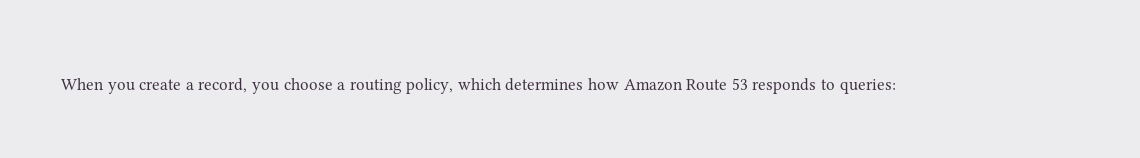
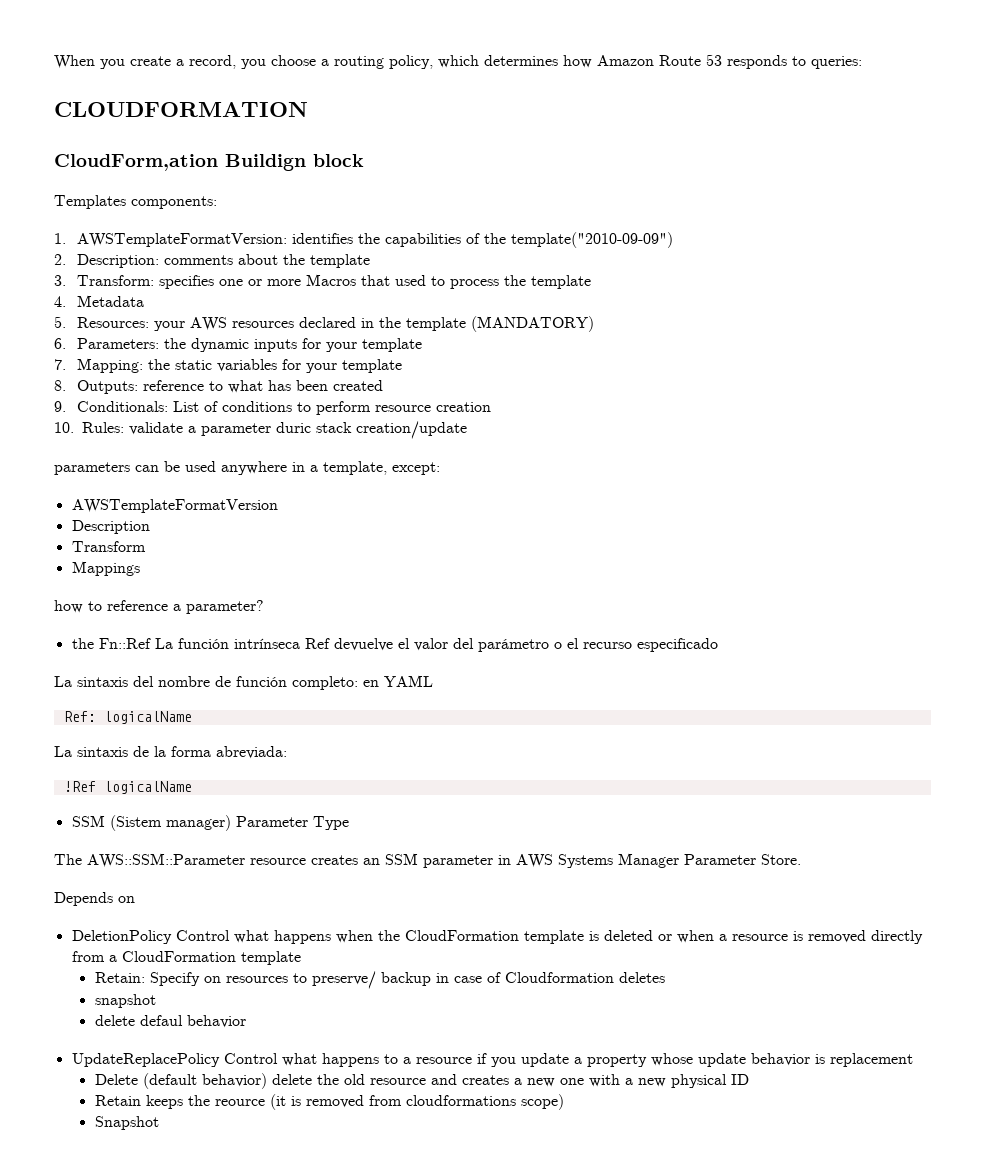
(896, 86) none -> [54,102,308,117] [54,154,364,171] [54,195,217,209] [54,232,674,248] [54,254,371,268] [54,274,592,289] [54,295,145,307] [54,316,595,332] [54,338,423,352] [54,358,403,373] [54,380,384,394] [54,401,492,415] [54,421,467,439] [54,461,440,475] [71,499,278,513] [71,520,150,534] [71,541,146,552] [71,561,140,576] [54,600,264,614] [71,638,718,652] [54,675,433,690] [63,711,192,724] [54,746,287,759] [63,781,192,794] [71,815,349,831] [54,853,801,868] [54,892,135,906] [71,930,923,944] [71,951,301,965] [94,971,665,989] [94,994,156,1008] [94,1015,246,1028] [71,1053,913,1067] [94,1073,749,1089] [94,1094,564,1110] [94,1116,159,1130] // CLOUDFORMATION // CloudForm,ation Buildign block // Templates components: // 1. AWSTemplateFormatVersion: identifies the capabilities of the template("2010-09-09") // 2. Description: comments about the template // 3. Transform: specifies one or more Macros that used to process the template // 4. Metadata // 5. Resources: your AWS resources declared in the template (MANDATORY) // 6. Parameters: the dynamic inputs for your template // 7. Mapping: the static variables for your template // 8. Outputs: reference to what has been created // 9. Conditionals: List of conditions to perform resource creation // 10. Rules: validate a parameter duric stack creation/update // parameters can be used anywhere in a template, except: // AWSTemplateFormatVersion // Description // Transform // Mappings // how to reference a parameter? // the Fn::Ref La función intrínseca Ref devuelve el valor del parámetro o el recurso especificado // La sintaxis del nombre de función completo: en YAML // Ref: logicalName // La sintaxis de la forma abreviada: // !Ref logicalName // SSM (Sistem manager) Parameter Type // The AWS::SSM::Parameter resource creates an SSM parameter in AWS Systems Manager Parameter Store. // Depends on // DeletionPolicy Control what happens when the CloudFormation template is deleted or when a resource is removed directly from a CloudFormation template // Retain: Specify on resources to preserve/ backup in case of Cloudformation deletes // snapshot // delete defaul behavior // UpdateReplacePolicy Control what happens to a resource if you update a property whose update behavior is replacement // Delete (default behavior) delete the old resource and creates a new one with a new physical ID // Retain keeps the reource (it is removed from cloudformations scope) // Snapshot

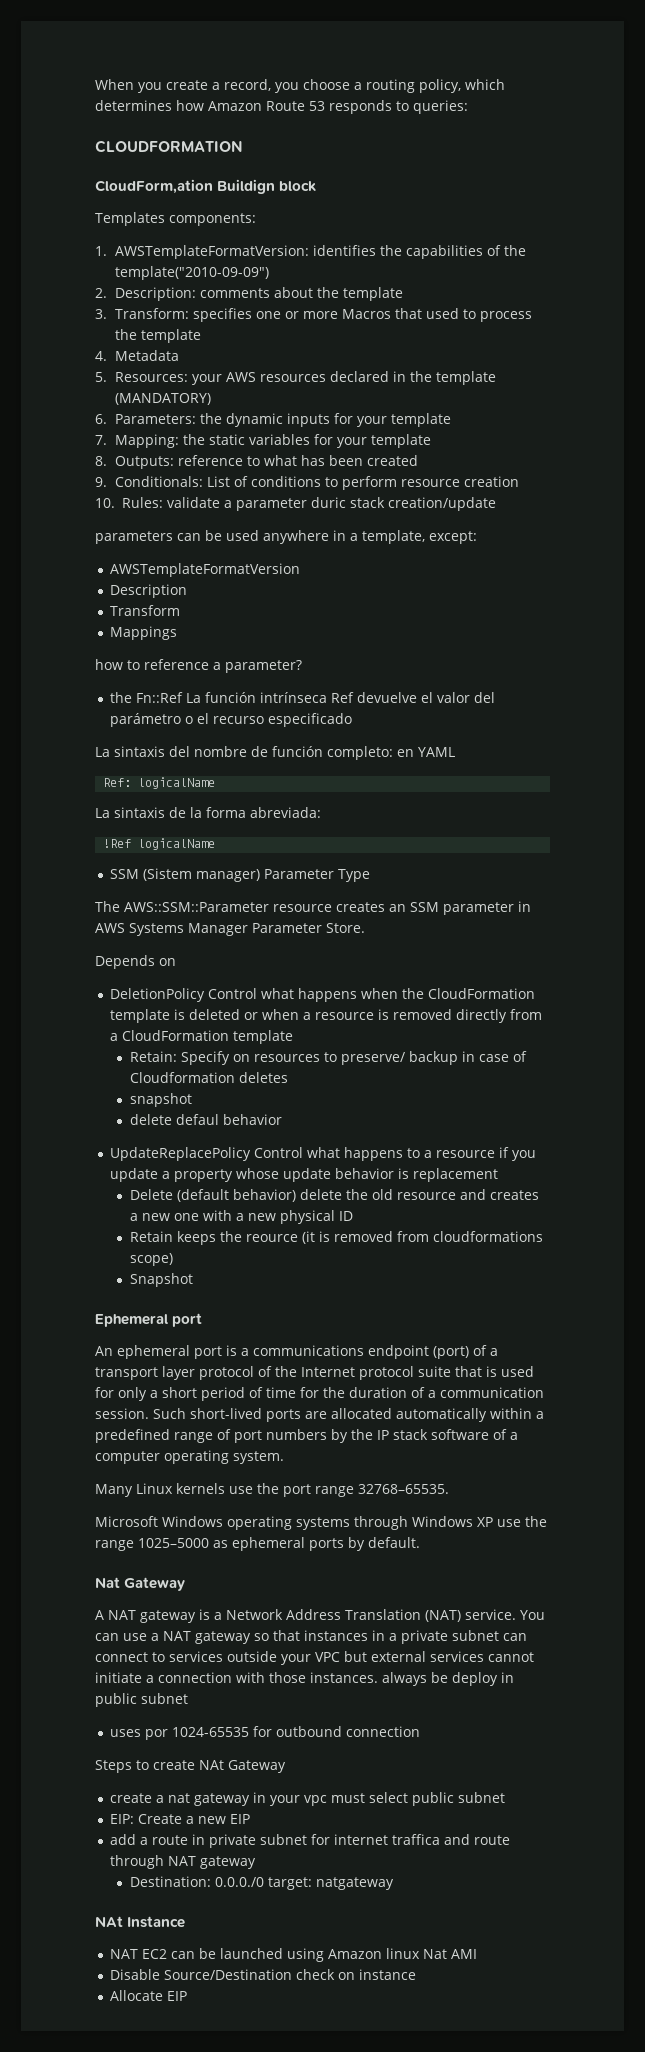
(159, 1123) none -> [95,1313,203,1327] [95,1345,498,1359] [95,1366,534,1380] [95,1387,544,1401] [95,1408,544,1422] [95,1429,518,1443] [95,1450,284,1464] [95,1483,449,1497] [95,1516,547,1530] [95,1537,420,1551] [95,1577,186,1591] [95,1609,545,1623] [95,1630,527,1644] [95,1651,534,1665] [95,1672,514,1686] [95,1693,188,1707] [109,1726,420,1740] [95,1760,286,1773] [109,1792,505,1806] [109,1814,250,1824] [109,1834,510,1848] [109,1855,256,1869] [129,1876,394,1890] [95,1916,186,1928] [109,1948,477,1962] [109,1969,416,1980] [109,1990,187,2001] // Ephemeral port // An ephemeral port is a communications endpoint (port) of a transport layer protocol of the Internet protocol suite that is used for only a short period of time for the duration of a communication session. Such short-lived ports are allocated automatically within a predefined range of port numbers by the IP stack software of a computer operating system. // Many Linux kernels use the port range 32768–65535. // Microsoft Windows operating systems through Windows XP use the range 1025–5000 as ephemeral ports by default. // Nat Gateway // A NAT gateway is a Network Address Translation (NAT) service. You can use a NAT gateway so that instances in a private subnet can connect to services outside your VPC but external services cannot initiate a connection with those instances. always be deploy in public subnet // uses por 1024-65535 for outbound connection // Steps to create NAt Gateway // create a nat gateway in your vpc must select public subnet // EIP: Create a new EIP // add a route in private subnet for internet traffica and route through NAT gateway // Destination: 0.0.0./0 target: natgateway // NAt Instance // NAT EC2 can be launched using Amazon linux Nat AMI // Disable Source/Destination check on instance // Allocate EIP

